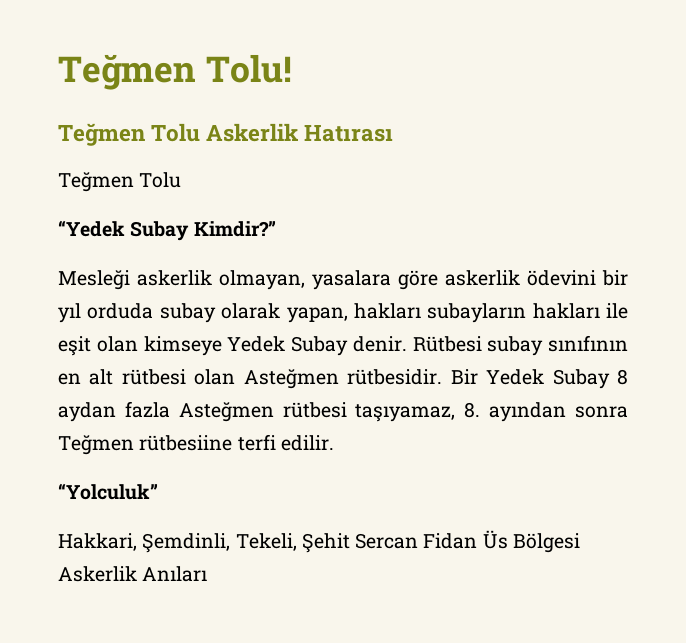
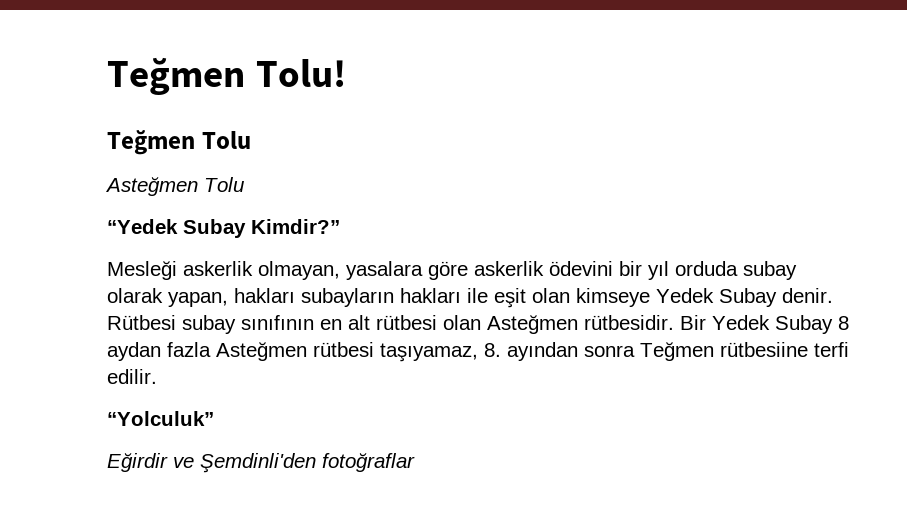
[206,123,394,142] [58,172,134,192] Askerlik Hatırası // Teğmen -> [105,177,198,196] // Asteğmen
[58,530,580,553] [58,566,208,582] Hakkari, Şemdinli, Tekeli, Şehit Sercan Fidan Üs Bölgesi Askerlik Anıları -> [107,453,415,473] Eğirdir ve Şemdinli'den fotoğraflar

